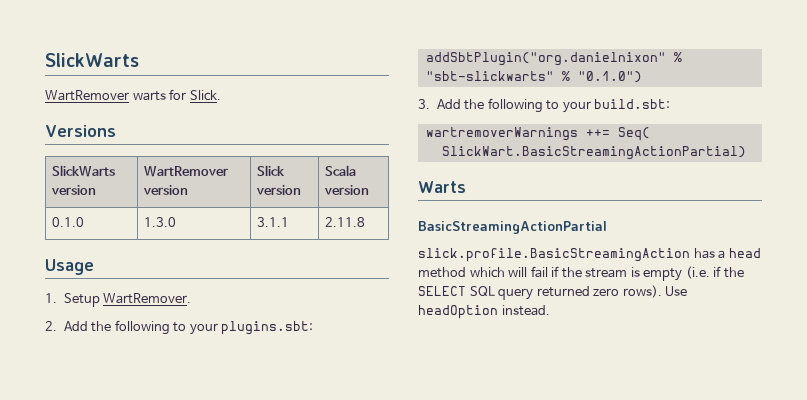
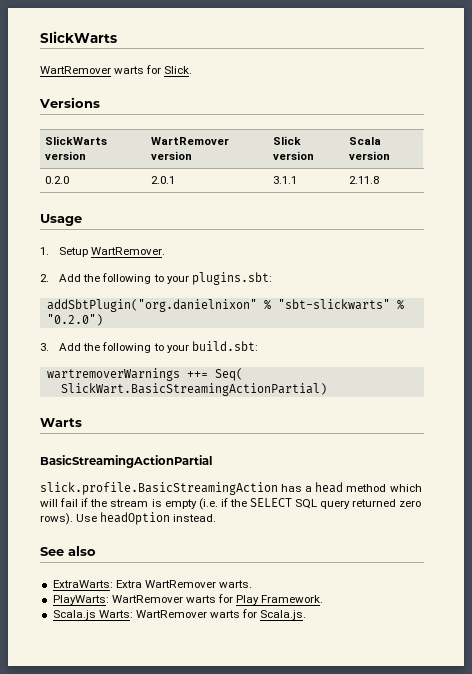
[52,217,85,227] [144,217,177,227] 0.1.0 | 1.3.0 -> [45,176,70,184] [151,176,176,184] 0.2.0 | 2.0.1
[577,71,642,83] "0.1.0") -> [46,314,103,326] "0.2.0")
(550, 310) none -> [40,546,96,556] [52,580,252,588] [52,594,324,605] [52,609,307,620] // See also // ExtraWarts: Extra WartRemover warts. // PlayWarts: WartRemover warts for Play Framework. // Scala.js Warts: WartRemover warts for Scala.js.

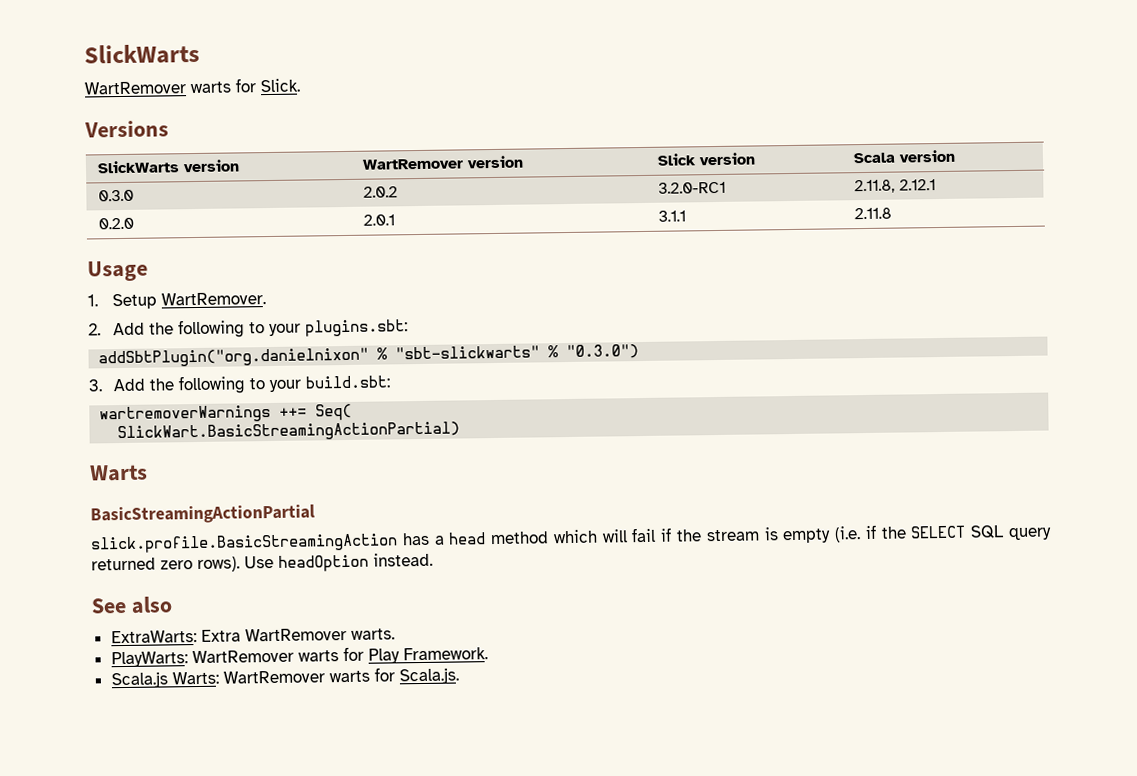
(391, 155) none -> [98,189,135,202] [363,186,399,198] [658,181,727,194] [854,179,936,194] // 0.3.0 | 2.0.2 | 3.2.0-RC1 | 2.11.8, 2.12.1
[46,314,103,326] "0.2.0") -> [566,344,640,360] "0.3.0")

